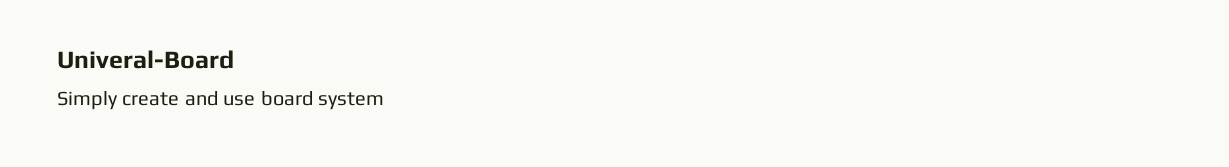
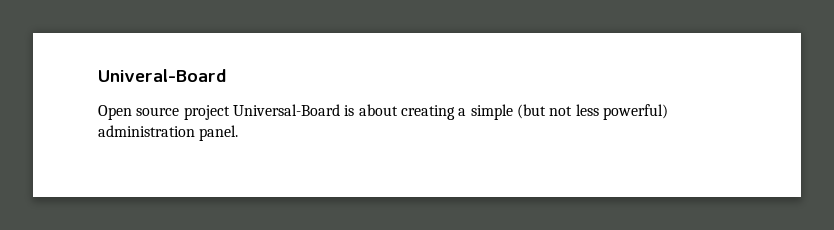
[57,91,384,110] Simply create and use board system -> [98,104,668,120] [98,125,239,141] Open source project Universal-Board is about creating a simple (but not less powerful) administration panel.

